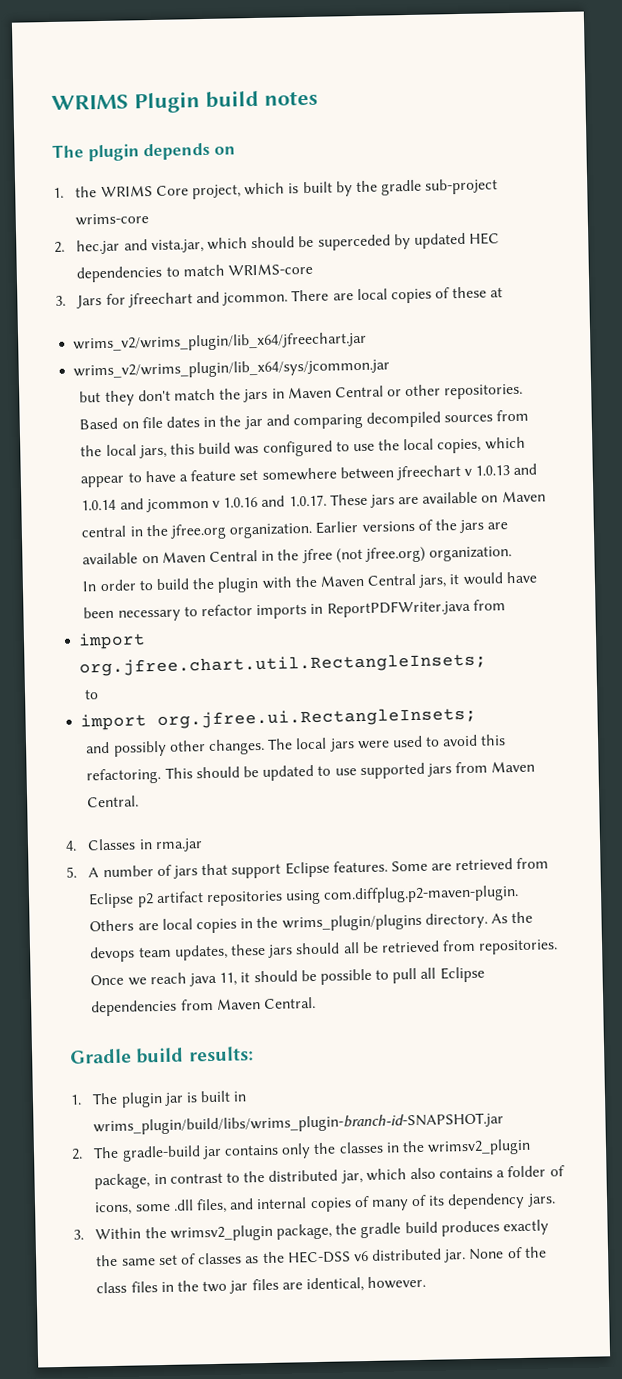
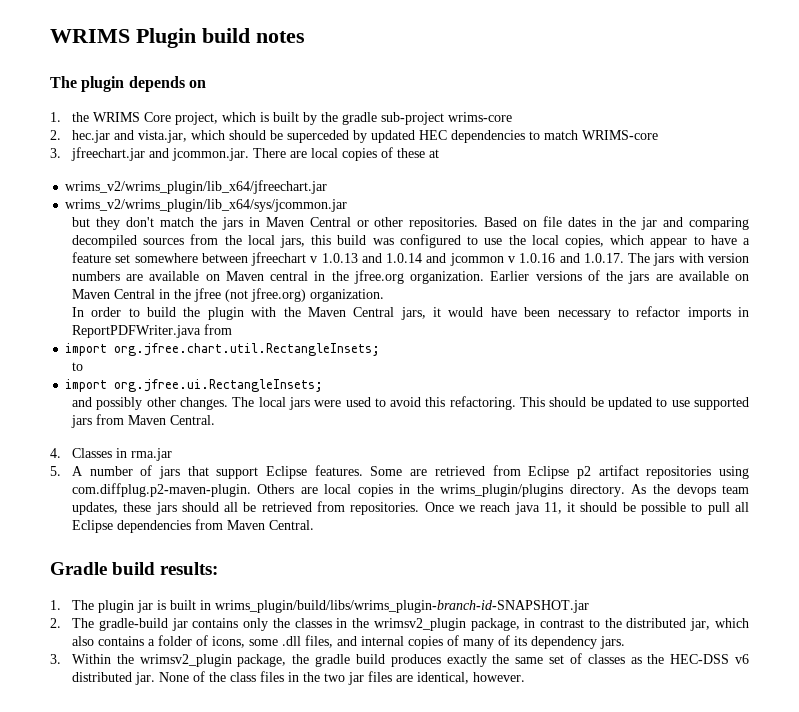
[76,291,289,309] Jars for jfreechart and jcommon. -> [70,147,249,161] jfreechart.jar and jcommon.jar.
[329,493,395,508] These jars -> [628,253,749,266] [71,271,120,281] The jars with version numbers

